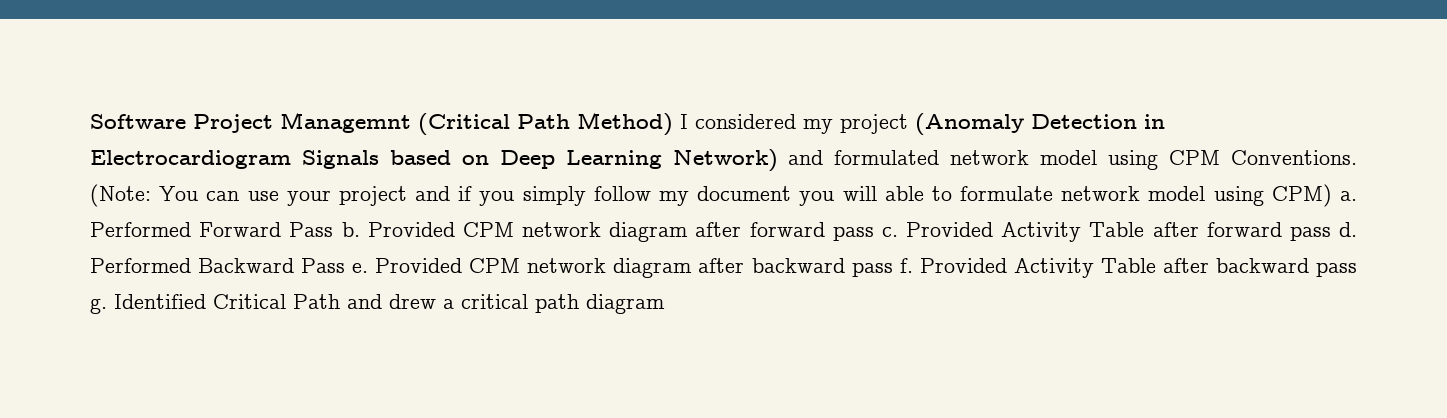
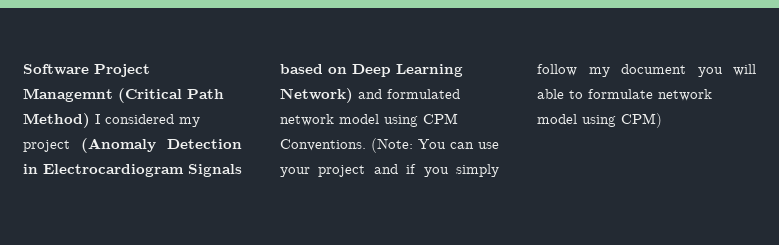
[1340,191,1357,201] [90,222,1357,242] [90,258,1357,278] [90,294,665,314] a. Performed Forward Pass b. Provided CPM network diagram after forward pass c. Provided Activity Table after forward pass d. Performed Backward Pass e. Provided CPM network diagram after backward pass f. Provided Activity Table after backward pass g. Identified Critical Path and drew a critical path diagram -> (662, 120) none

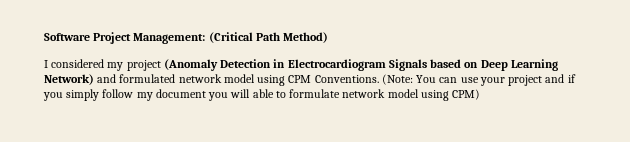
[23,88,113,102] Managemnt -> [133,33,206,44] Management:
(90, 120) none -> (329, 37) //

